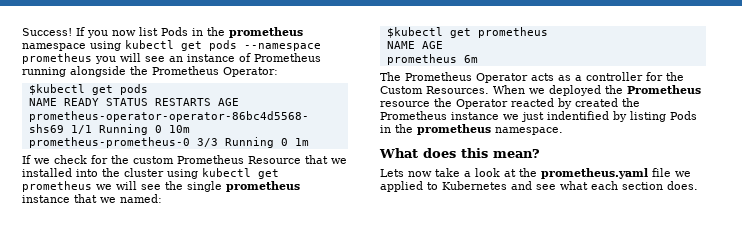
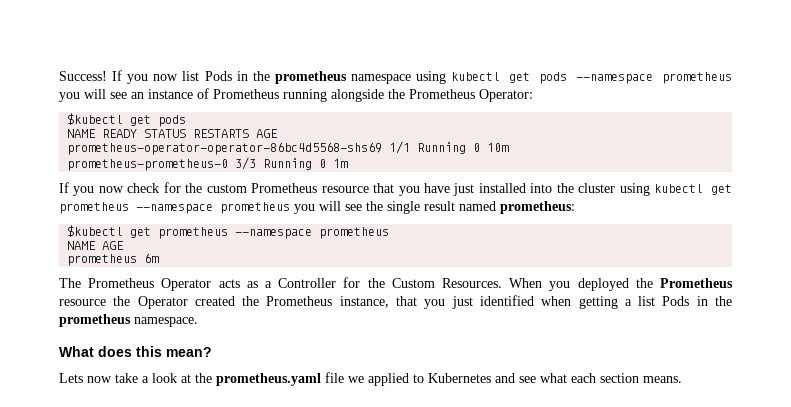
[34,158,50,164] we -> [73,186,124,196] you now
[248,155,347,164] Resource that we -> [321,183,475,196] resource that you have just
[96,184,112,190] we -> [136,202,315,214] --namespace prometheus you
[226,181,300,192] [22,194,162,203] prometheus instance that we named: -> [424,201,575,214] result named prometheus:
(548, 32) none -> [235,227,390,239] --namespace prometheus
[586,72,643,81] controller -> [278,278,337,288] Controller
[529,88,545,94] we -> [549,281,571,291] you
[511,98,572,109] reacted by -> (188, 302) none
[451,111,666,122] instance we just indentified by listing -> [339,295,656,309] instance, that you just identified when getting a list
[667,181,698,190] does. -> [643,376,682,383] means.

